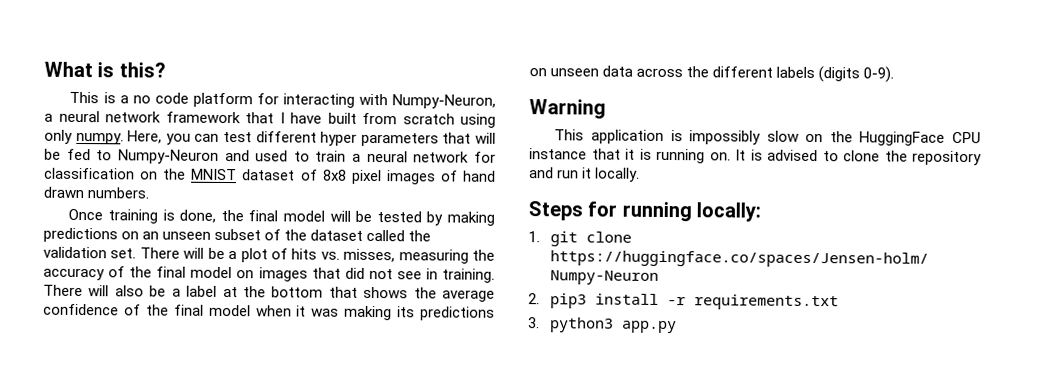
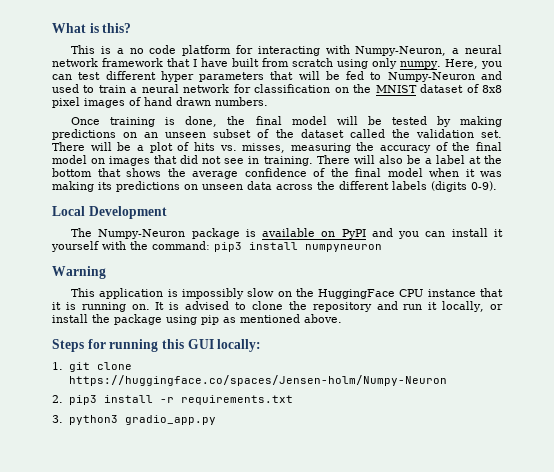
(895, 74) none -> [52,206,167,219] [71,228,503,239] [51,241,382,252] // Local Development // The Numpy-Neuron package is available on PyPI and you can install it yourself with the command: pip3 install numpyneuron
[595,167,641,182] locally. -> [442,301,503,312] [52,314,342,325] locally, or install the package using pip as mentioned above.
(692, 211) none -> [161,339,214,349] this GUI
[622,320,678,334] app.py -> [124,415,216,425] gradio_app.py

